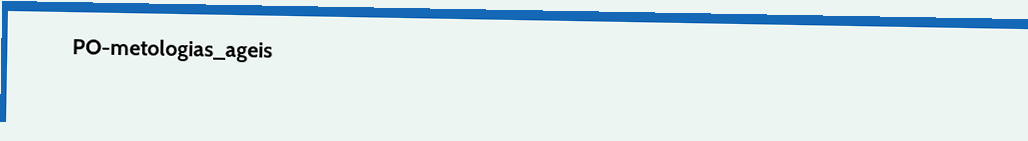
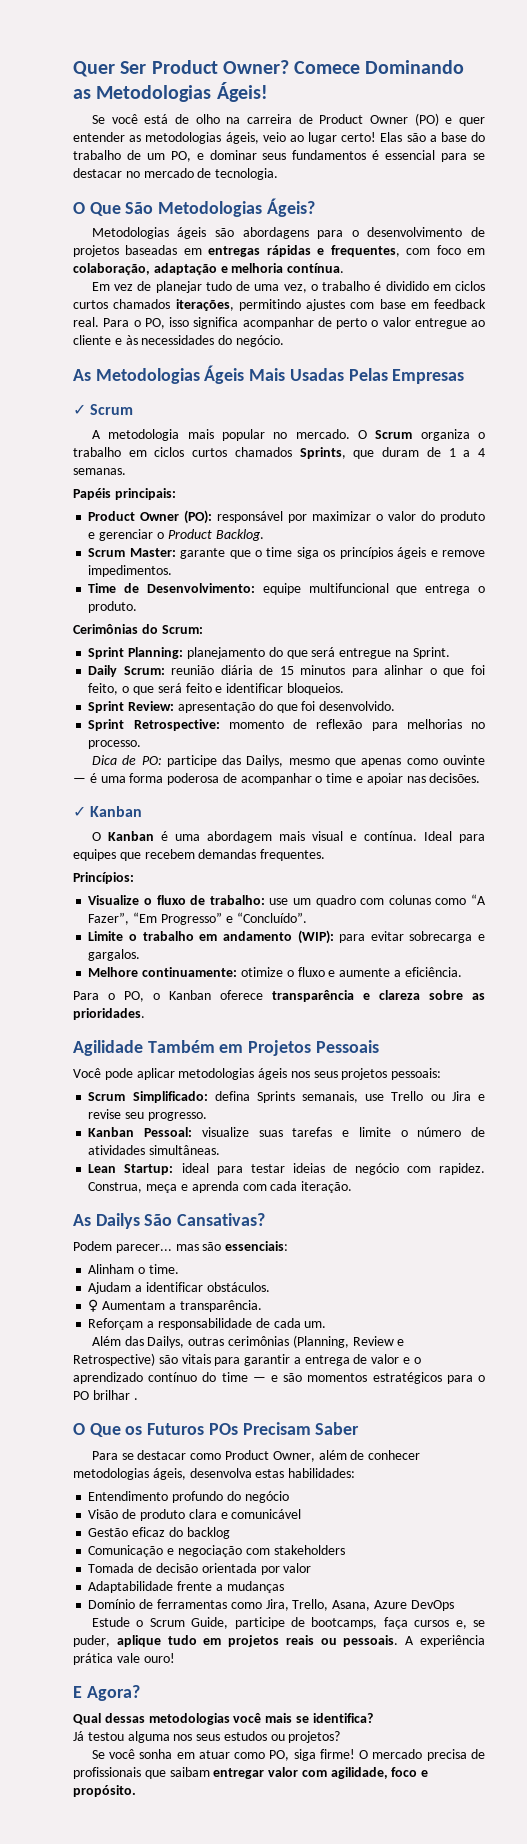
[72,38,273,63] PO-metologias_ageis -> [73,60,465,77] [73,82,268,102] [91,113,485,126] [73,132,486,144] [73,150,485,162] [73,168,279,180] [73,198,315,217] [91,227,485,239] [73,245,486,257] [73,263,345,275] [91,281,486,293] [73,299,486,311] [73,317,485,329] [73,335,284,347] [73,365,465,384] [73,404,134,415] [91,429,485,441] [73,447,486,459] [73,468,126,475] [73,488,176,500] [88,510,486,524] [88,529,264,541] [88,547,485,559] [88,565,173,577] [88,583,486,595] [88,601,138,613] [73,624,203,634] [88,647,450,659] [88,665,485,677] [88,683,344,695] [88,701,396,713] [88,719,485,731] [88,740,142,749] [91,755,486,767] [73,773,481,785] [73,806,143,817] [91,831,485,843] [73,849,326,861] [73,872,134,884] [88,894,487,907] [88,912,307,925] [88,930,485,944] [88,949,141,961] [88,967,462,977] [73,990,485,1002] [73,1008,145,1020] [73,1040,379,1056] [73,1068,442,1080] [88,1091,486,1103] [88,1109,207,1121] [88,1127,486,1137] [88,1145,221,1155] [88,1163,485,1175] [88,1181,353,1193] [73,1213,266,1229] [73,1241,289,1253] [88,1264,179,1274] [88,1282,270,1294] [88,1299,262,1312] [88,1318,327,1330] [91,1335,405,1348] [73,1353,421,1366] [73,1372,485,1384] [73,1390,138,1400] [73,1422,360,1437] [91,1450,421,1462] [73,1468,356,1480] [88,1491,289,1503] [88,1509,302,1521] [88,1527,230,1539] [88,1545,345,1557] [88,1563,312,1575] [88,1581,284,1593] [88,1599,454,1611] [91,1617,485,1629] [73,1635,485,1647] [73,1653,175,1665] [73,1685,140,1701] [73,1713,373,1725] [73,1731,341,1743] [91,1749,486,1761] [73,1767,429,1779] [73,1785,136,1797] Quer Ser Product Owner? Comece Dominando as Metodologias Ágeis! // Se você está de olho na carreira de Product Owner (PO) e quer entender as metodologias ágeis, veio ao lugar certo! Elas são a base do trabalho de um PO, e dominar seus fundamentos é essencial para se destacar no mercado de tecnologia. // O Que São Metodologias Ágeis? // Metodologias ágeis são abordagens para o desenvolvimento de projetos baseadas em entregas rápidas e frequentes, com foco em colaboração, adaptação e melhoria contínua. // Em vez de planejar tudo de uma vez, o trabalho é dividido em ciclos curtos chamados iterações, permitindo ajustes com base em feedback real. Para o PO, isso significa acompanhar de perto o valor entregue ao cliente e às necessidades do negócio. // As Metodologias Ágeis Mais Usadas Pelas Empresas // ✓ Scrum // A metodologia mais popular no mercado. O Scrum organiza o trabalho em ciclos curtos chamados Sprints, que duram de 1 a 4 semanas. // Papéis principais: // Product Owner (PO): responsável por maximizar o valor do produto e gerenciar o Product Backlog. // Scrum Master: garante que o time siga os princípios ágeis e remove impedimentos. // Time de Desenvolvimento: equipe multifuncional que entrega o produto. // Cerimônias do Scrum: // Sprint Planning: planejamento do que será entregue na Sprint. // Daily Scrum: reunião diária de 15 minutos para alinhar o que foi feito, o que será feito e identificar bloqueios. // Sprint Review: apresentação do que foi desenvolvido. // Sprint Retrospective: momento de reflexão para melhorias no processo. // Dica de PO: participe das Dailys, mesmo que apenas como ouvinte — é uma forma poderosa de acompanhar o time e apoiar nas decisões. // ✓ Kanban // O Kanban é uma abordagem mais visual e contínua. Ideal para equipes que recebem demandas frequentes. // Princípios: // Visualize o fluxo de trabalho: use um quadro com colunas como “A Fazer”, “Em Progresso” e “Concluído”. // Limite o trabalho em andamento (WIP): para evitar sobrecarga e gargalos. // Melhore continuamente: otimize o fluxo e aumente a eficiência. // Para o PO, o Kanban oferece transparência e clareza sobre as prioridades. // Agilidade Também em Projetos Pessoais // Você pode aplicar metodologias ágeis nos seus projetos pessoais: // Scrum Simplificado: defina Sprints semanais, use Trello ou Jira e revise seu progresso. // Kanban Pessoal: visualize suas tarefas e limite o número de atividades simultâneas. // Lean Startup: ideal para testar ideias de negócio com rapidez. Construa, meça e aprenda com cada iteração. // As Dailys São Cansativas? // Podem parecer... mas são essenciais: // Alinham o time. // Ajudam a identificar obstáculos. // ♀ Aumentam a transparência. // Reforçam a responsabilidade de cada um. // Além das Dailys, outras cerimônias (Planning, Review e Retrospective) são vitais para garantir a entrega de valor e o aprendizado contínuo do time — e são momentos estratégicos para o PO brilhar . // O Que os Futuros POs Precisam Saber // Para se destacar como Product Owner, além de conhecer metodologias ágeis, desenvolva estas habilidades: // Entendimento profundo do negócio // Visão de produto clara e comunicável // Gestão eficaz do backlog // Comunicação e negociação com stakeholders // Tomada de decisão orientada por valor // Adaptabilidade frente a mudanças // Domínio de ferramentas como Jira, Trello, Asana, Azure DevOps // Estude o Scrum Guide, participe de bootcamps, faça cursos e, se puder, aplique tudo em projetos reais ou pessoais. A experiência prática vale ouro! // E Agora? // Qual dessas metodologias você mais se identifica? // Já testou alguma nos seus estudos ou projetos? // Se você sonha em atuar como PO, siga firme! O mercado precisa de profissionais que saibam entregar valor com agilidade, foco e propósito.

